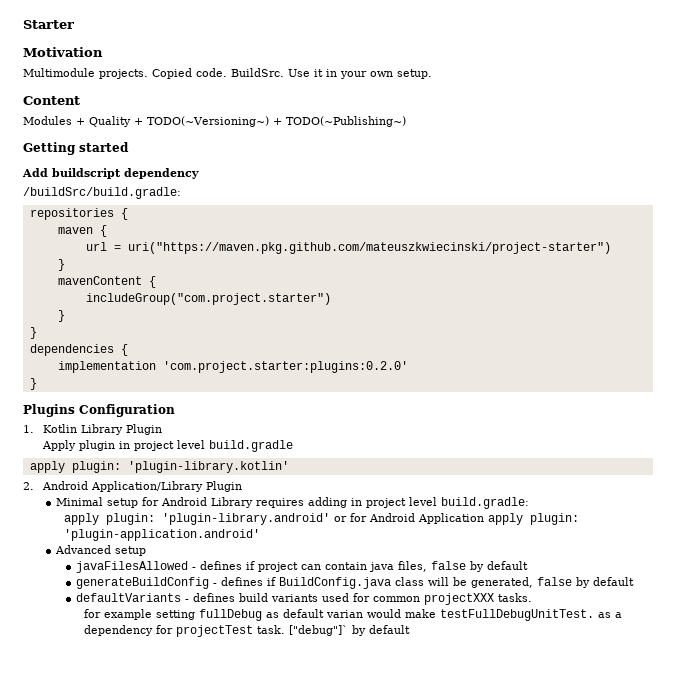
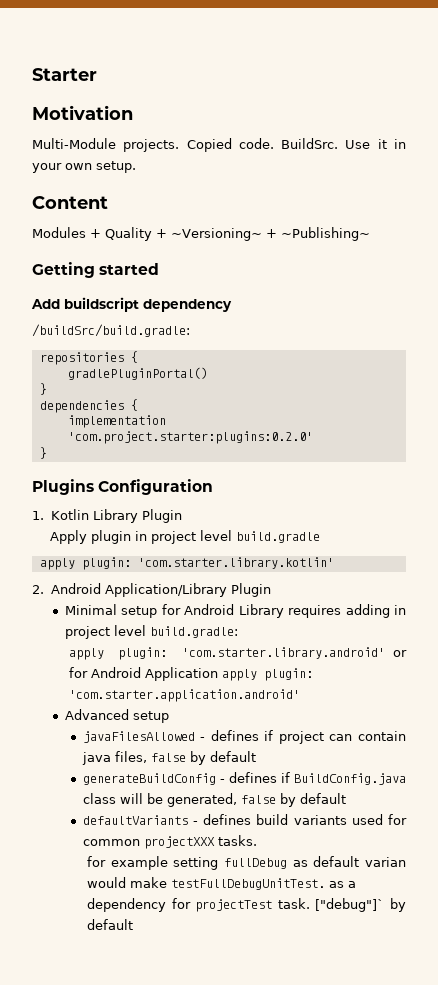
[23,68,95,77] Multimodule -> [32,138,116,149] Multi-Module
[147,116,406,127] TODO(~Versioning~) + TODO(~Publishing~) -> [171,227,370,241] ~Versioning~ + ~Publishing~
[57,225,107,237] [85,242,611,254] [57,259,65,271] [57,276,156,288] [85,293,331,305] [57,310,65,322] maven { // url = uri("https://maven.pkg.github.com/mateuszkwiecinski/project-starter") // } // mavenContent { // includeGroup("com.project.starter") // } -> [67,367,208,380] gradlePluginPortal()
[127,461,289,473] 'plugin-library.kotlin' -> [137,557,334,569] 'com.starter.library.kotlin'
[161,513,330,525] 'plugin-library.android' -> [181,647,385,659] 'com.starter.library.android'
[63,529,260,541] 'plugin-application.android' -> [68,689,300,702] 'com.starter.application.android'

